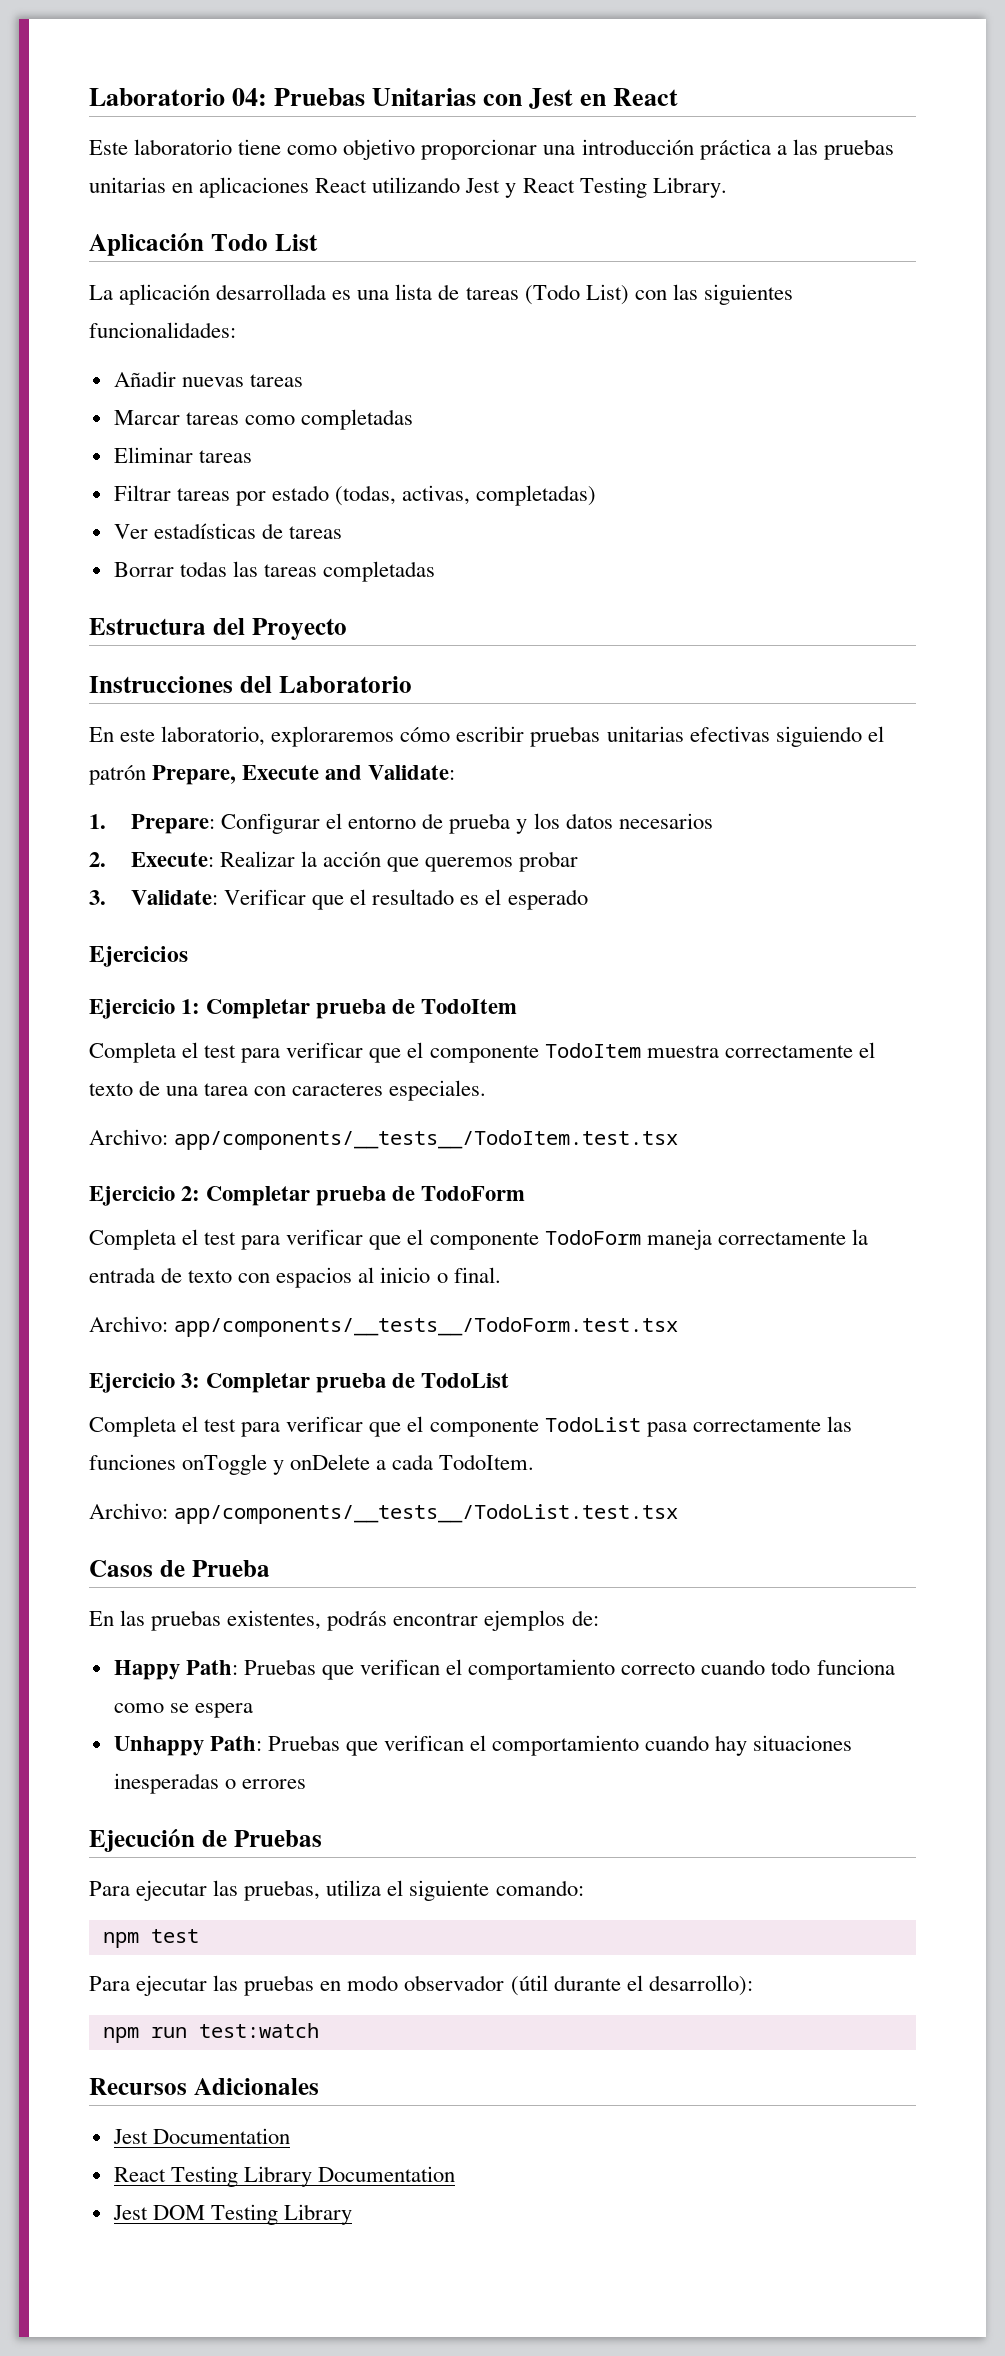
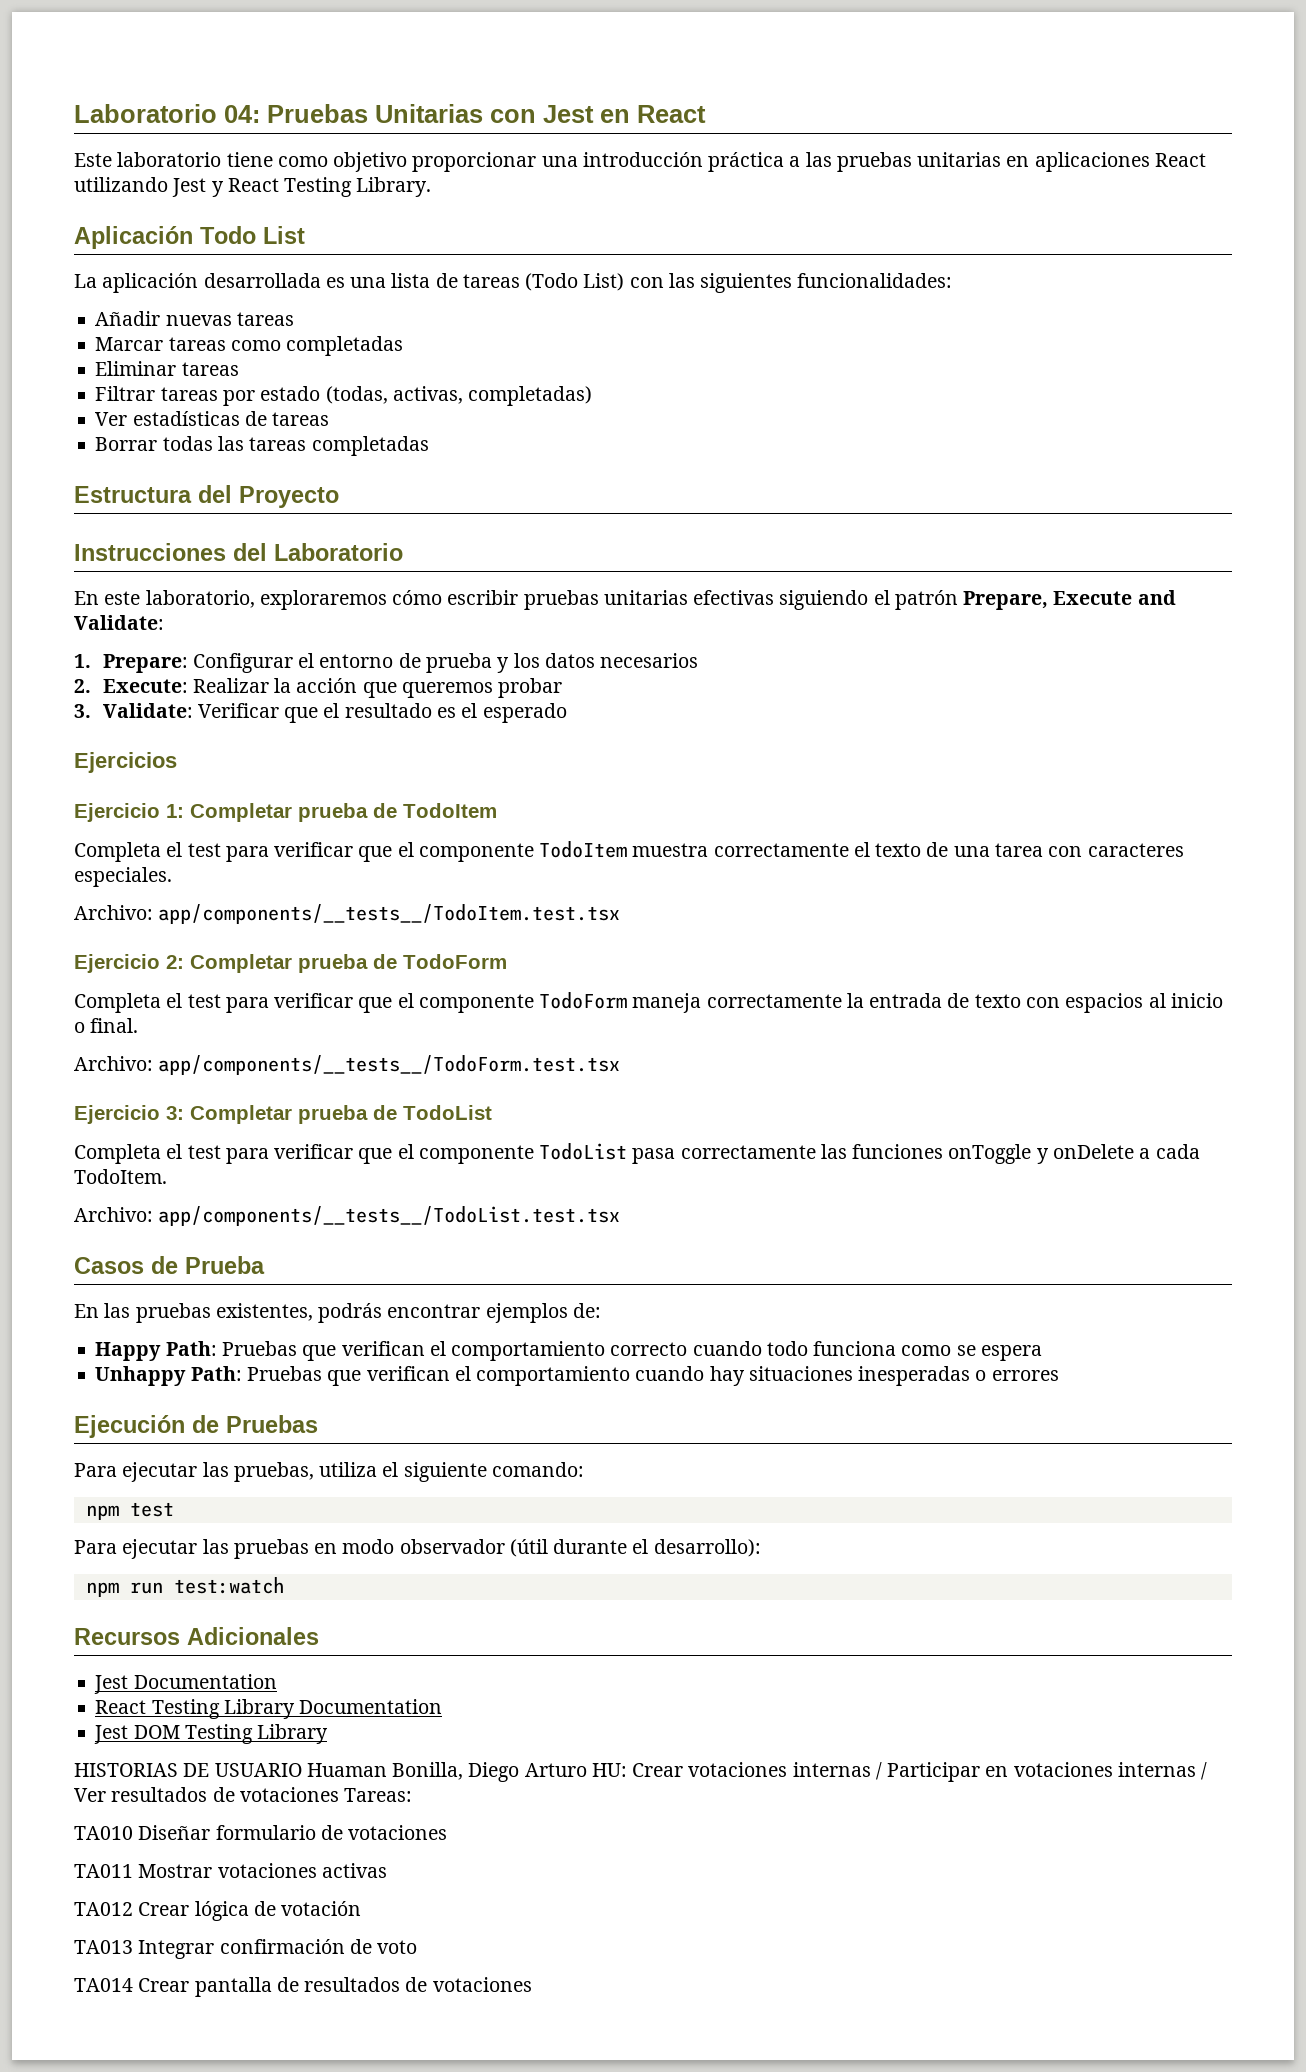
(352, 2214) none -> [74,1762,1208,1782] [74,1787,413,1802] [74,1825,448,1840] [74,1863,387,1878] [74,1901,362,1921] [74,1939,418,1959] [74,1977,532,1997] // HISTORIAS DE USUARIO Huaman Bonilla, Diego Arturo HU: Crear votaciones internas / Participar en votaciones internas / Ver resultados de votaciones Tareas: // TA010 Diseñar formulario de votaciones // TA011 Mostrar votaciones activas // TA012 Crear lógica de votación // TA013 Integrar confirmación de voto // TA014 Crear pantalla de resultados de votaciones

